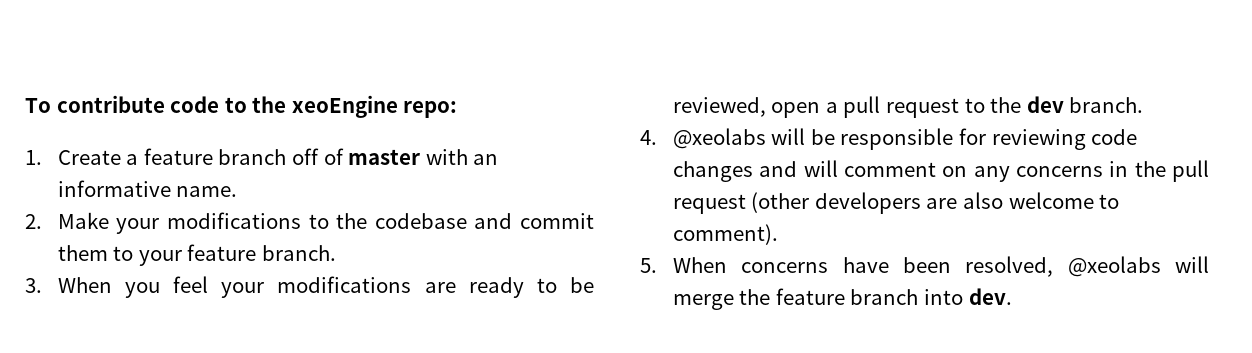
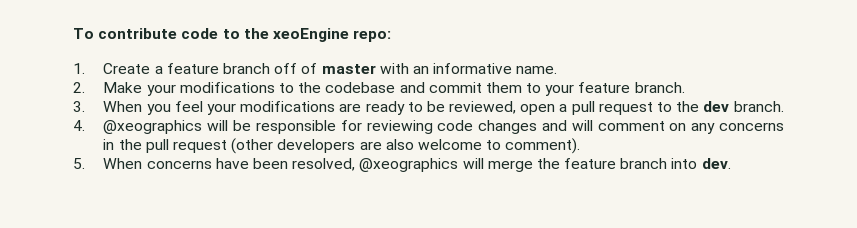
[672,128,766,149] @xeolabs -> [103,120,203,134] @xeographics
[1067,256,1161,277] @xeolabs -> [359,158,459,172] @xeographics

